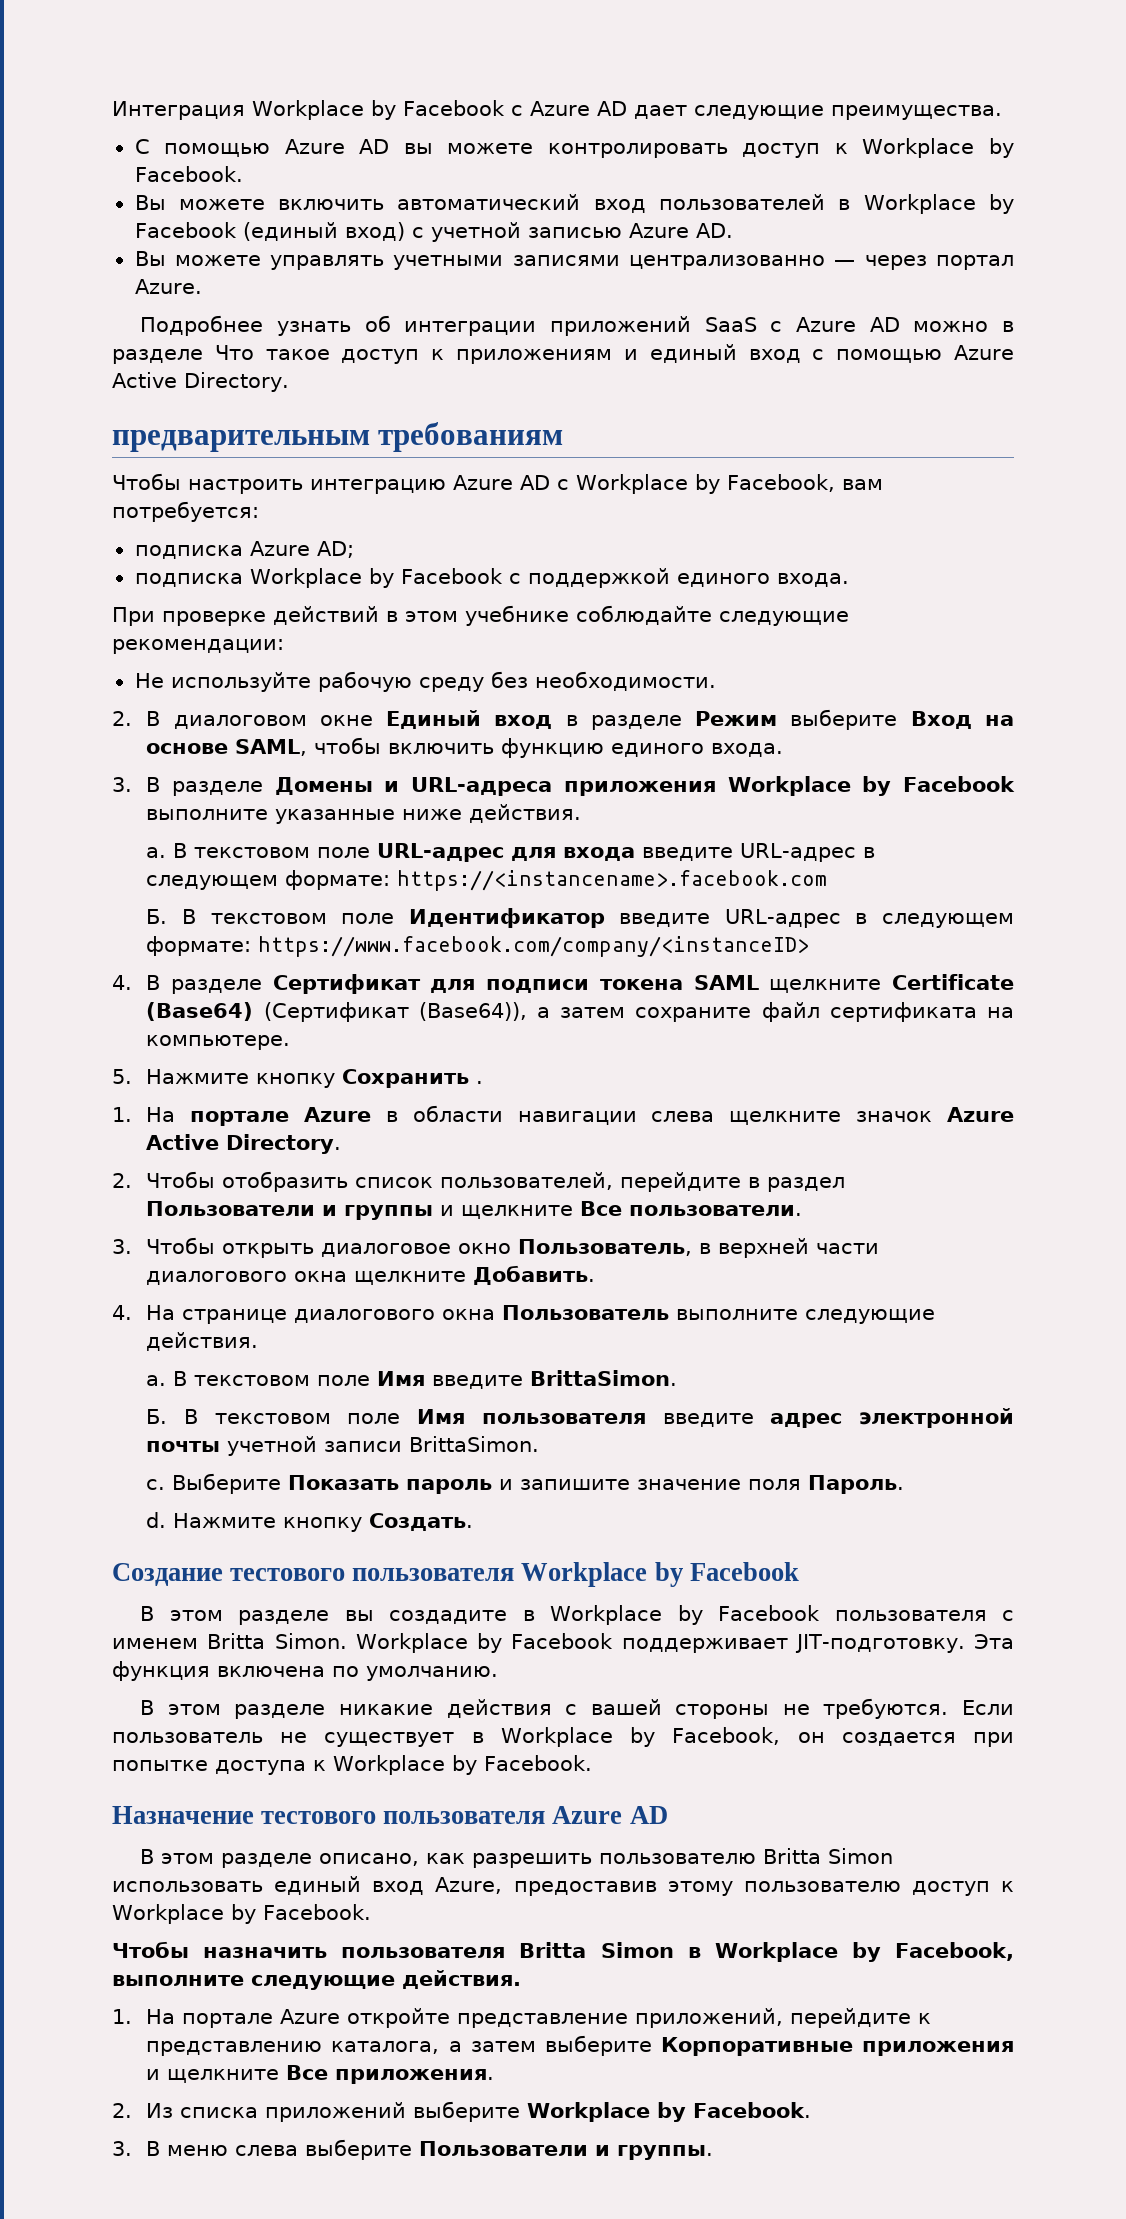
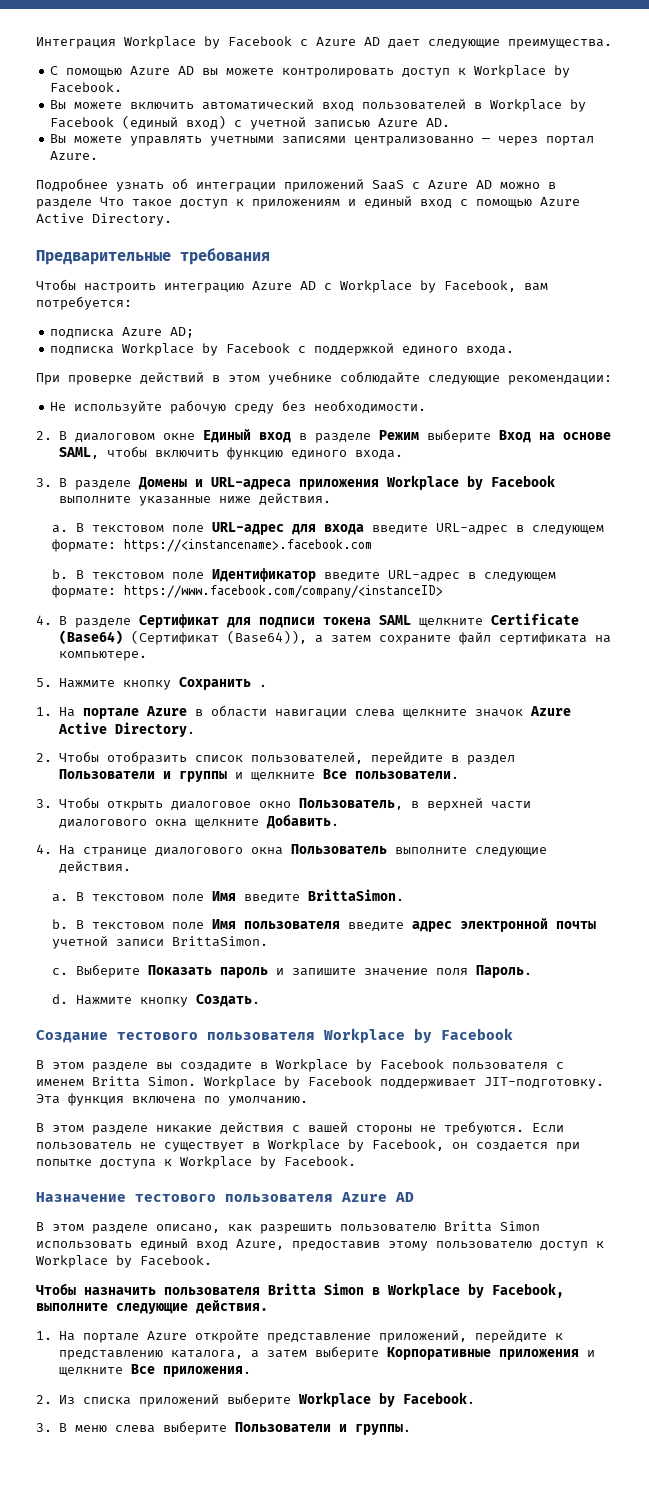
[112,422,564,452] предварительным требованиям -> [36,247,270,265] Предварительные требования
[146,909,168,924] Б. -> [51,569,68,579] b.
[146,1409,168,1424] Б. -> [51,919,68,929] b.

